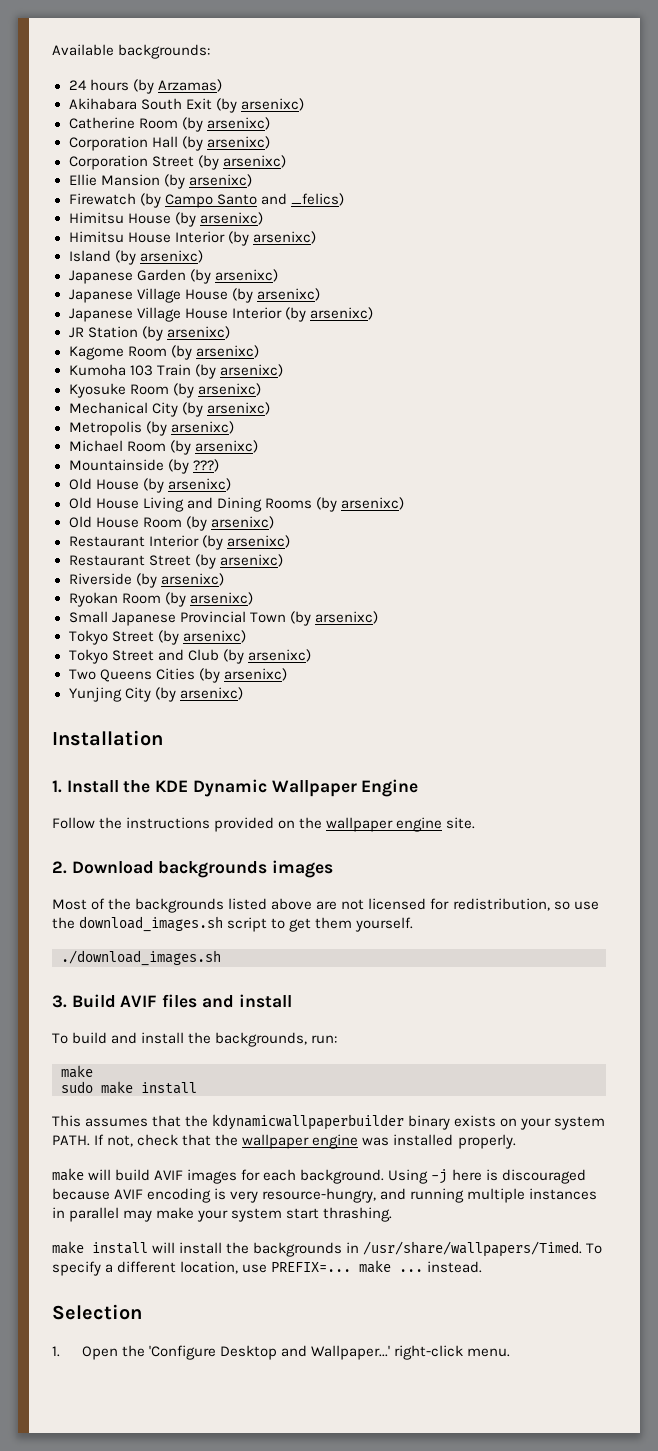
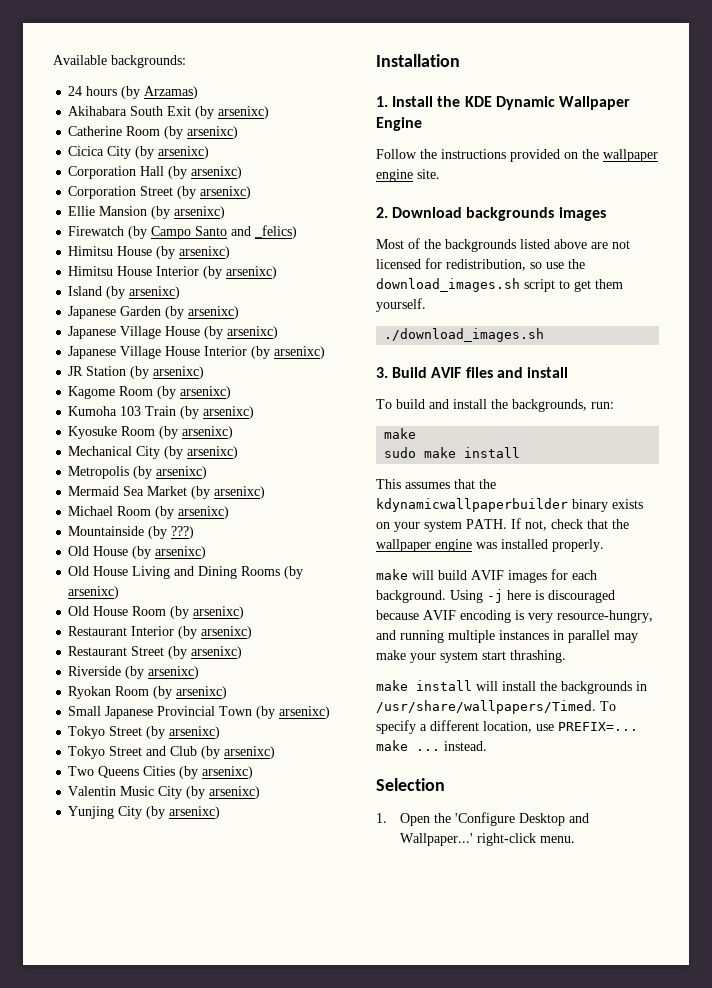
(270, 123) none -> [68,146,210,159] // Cicica City (by arsenixc)
(234, 427) none -> [68,486,266,499] // Mermaid Sea Market (by arsenixc)
(287, 674) none -> [68,786,261,799] // Valentin Music City (by arsenixc)

